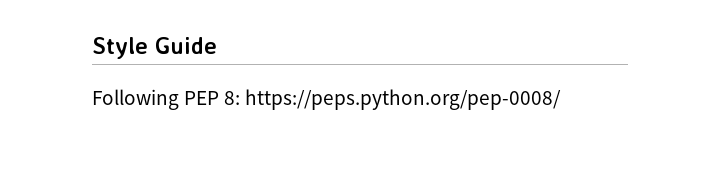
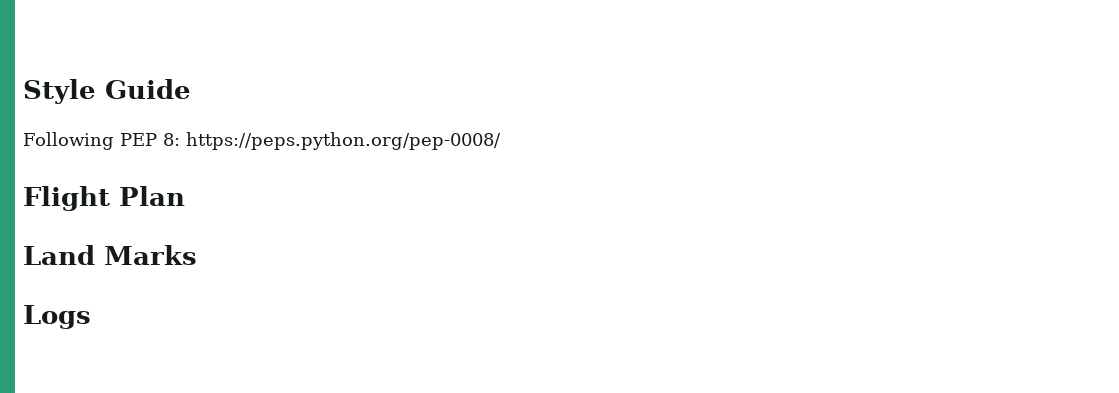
(562, 99) none -> [23,186,185,211] [23,245,197,265] [23,305,91,329] // Flight Plan // Land Marks // Logs

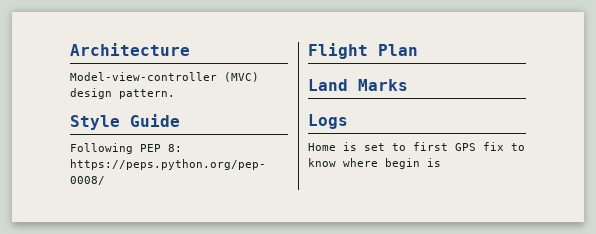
(23, 91) none -> [70,43,190,56] [70,72,259,82] [70,88,175,99] Architecture // Model-view-controller (MVC) design pattern. //
(91, 317) none -> [308,142,525,151] [308,158,441,169] // Home is set to first GPS fix to know where begin is

